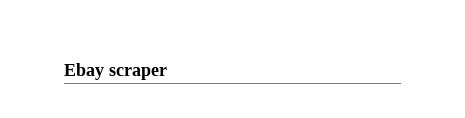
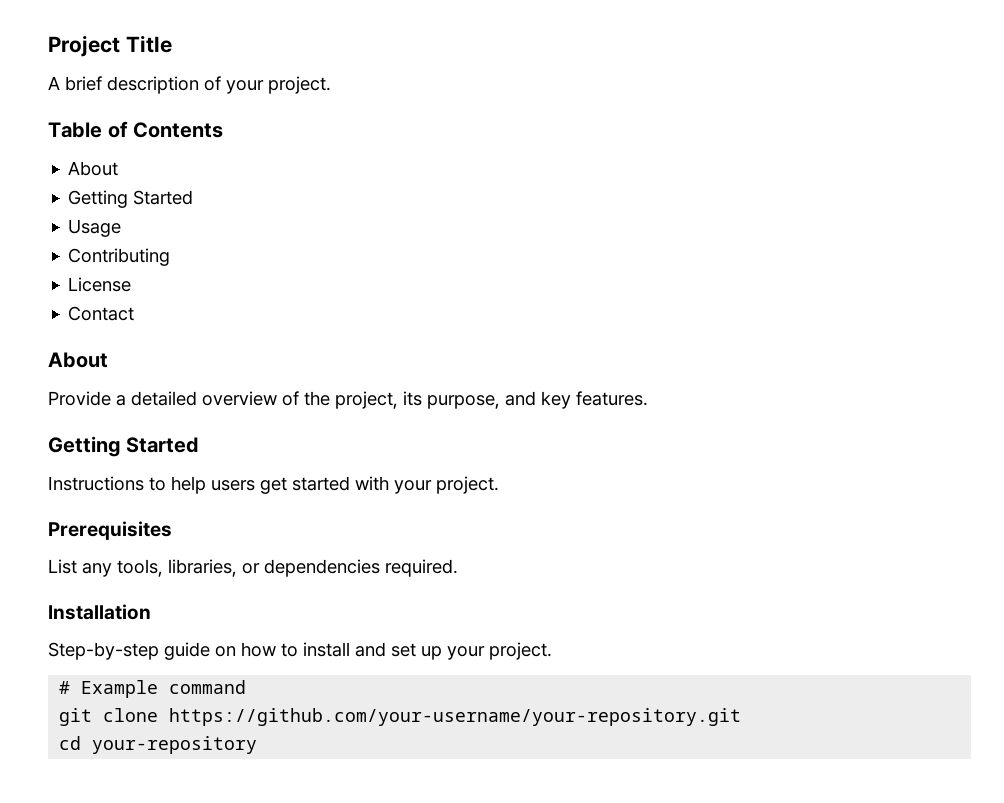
[64,63,167,80] Ebay scraper -> [48,35,172,57] [48,76,331,94] [48,121,224,138] [68,161,119,176] [68,190,194,208] [68,219,122,237] [68,248,171,266] [68,277,132,292] [68,306,135,321] [48,352,108,368] [48,391,648,409] [48,436,199,457] [48,476,499,494] [48,521,172,540] [48,559,458,577] [48,604,151,620] [48,642,552,660] [59,680,247,698] [59,708,742,726] [59,736,258,754] Project Title // A brief description of your project. // Table of Contents // About // Getting Started // Usage // Contributing // License // Contact // About // Provide a detailed overview of the project, its purpose, and key features. // Getting Started // Instructions to help users get started with your project. // Prerequisites // List any tools, libraries, or dependencies required. // Installation // Step-by-step guide on how to install and set up your project. // # Example command // git clone https://github.com/your-username/your-repository.git // cd your-repository

